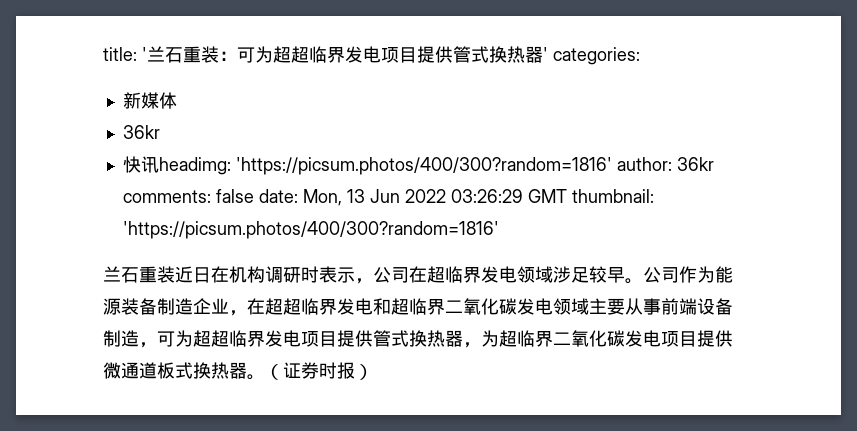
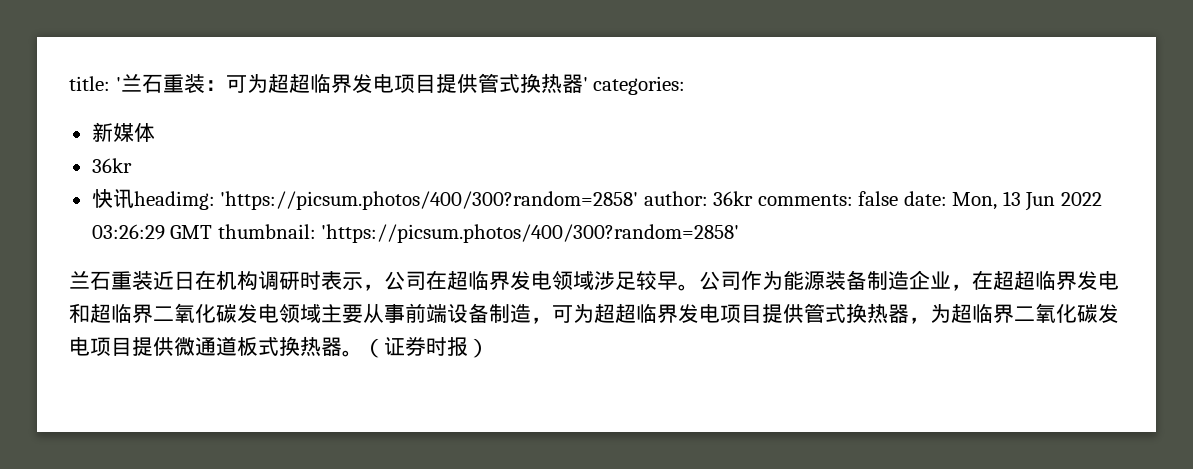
[235,157,612,175] 'https://picsum.photos/400/300?random=1816' -> [220,191,639,210] 'https://picsum.photos/400/300?random=2858'
[122,221,499,239] 'https://picsum.photos/400/300?random=1816' -> [321,224,740,243] 'https://picsum.photos/400/300?random=2858'

